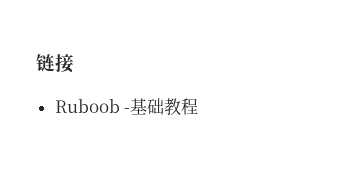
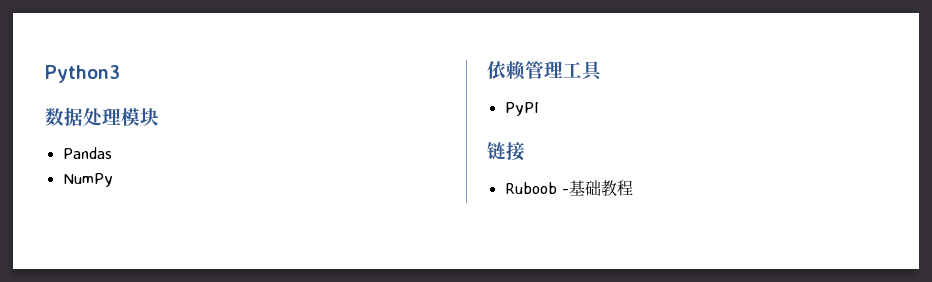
(36, 63) none -> [45,65,120,83] [45,107,159,126] [62,147,112,159] [62,173,113,187] [487,61,603,81] [504,102,539,116] Python3 // 数据处理模块 // Pandas // NumPy // 依赖管理工具 // PyPI //

